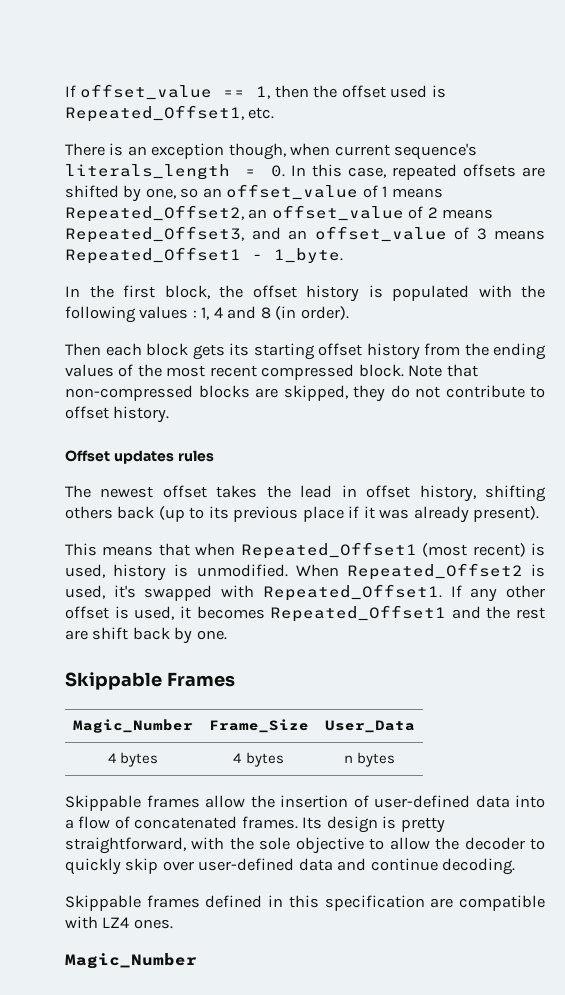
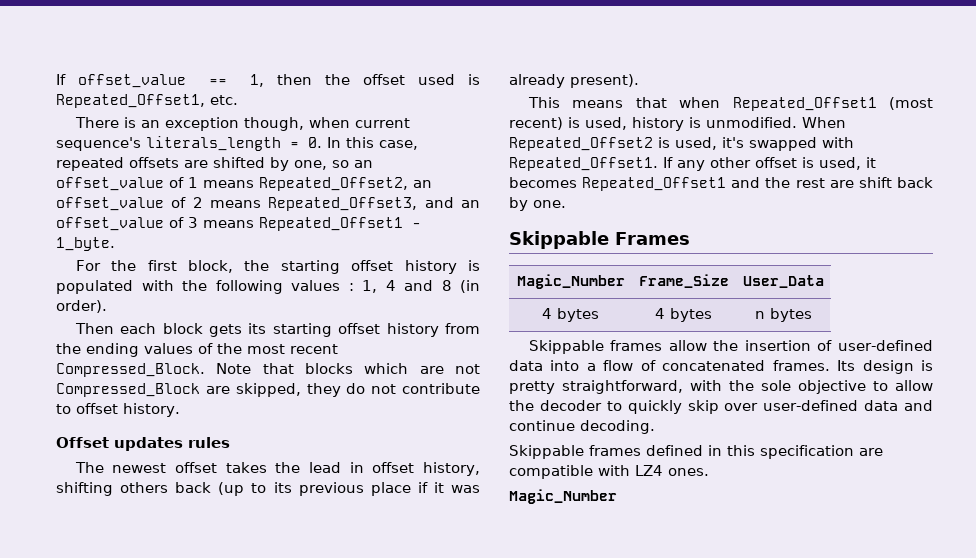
[65,286,80,297] In -> [75,260,101,271] For
(243, 291) none -> [280,260,340,274] starting
[261,364,478,380] [65,385,250,401] compressed block. Note that non-compressed blocks -> [56,363,480,377] [56,383,200,397] Compressed_Block. Note that blocks which are not Compressed_Block

